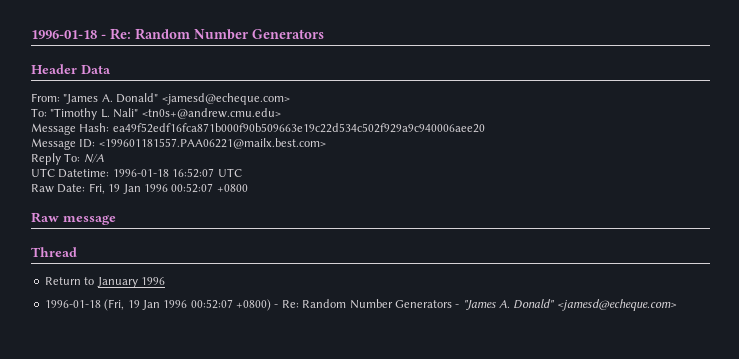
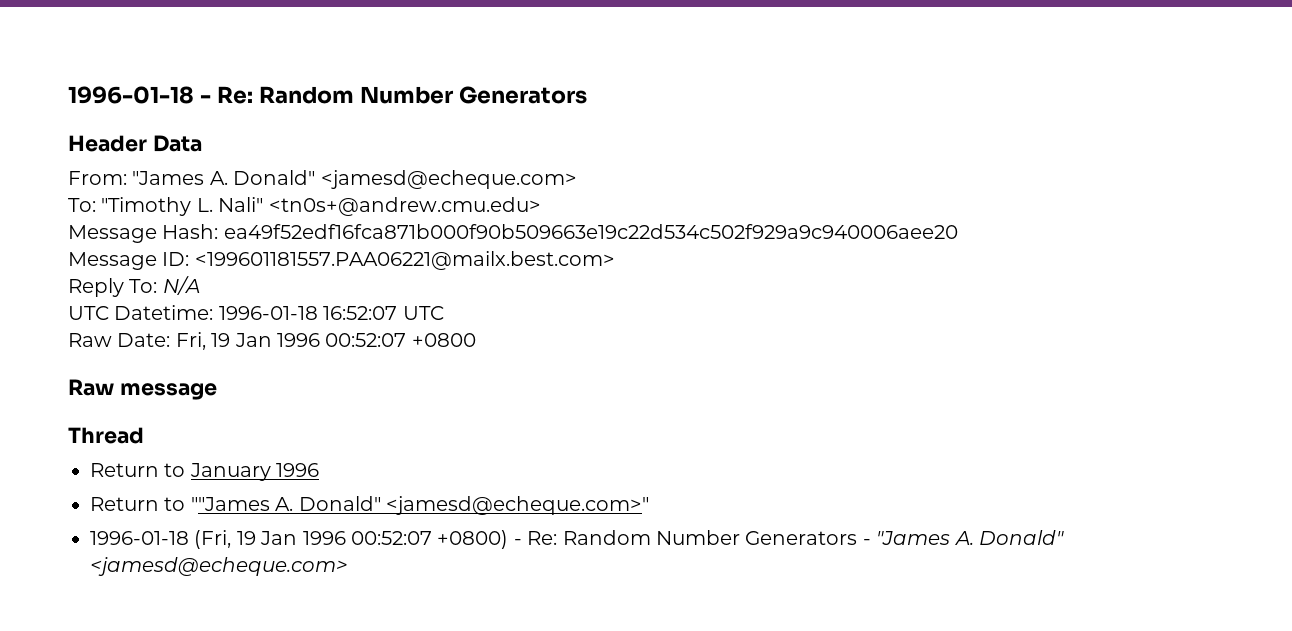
(165, 281) none -> [90,496,649,515] // Return to ""James A. Donald" <jamesd@echeque.com>"

